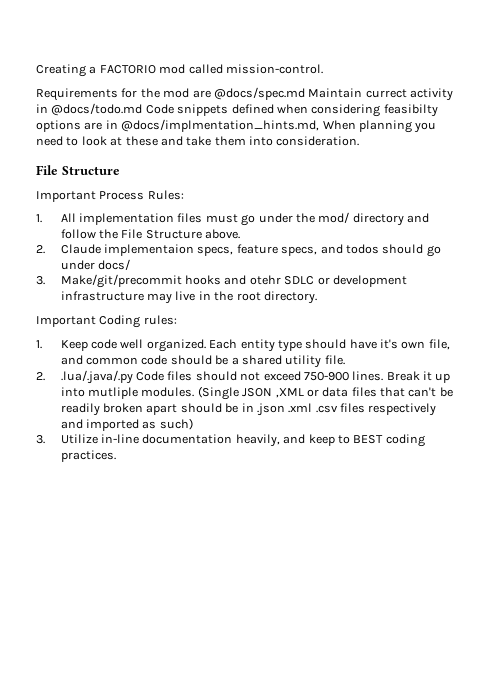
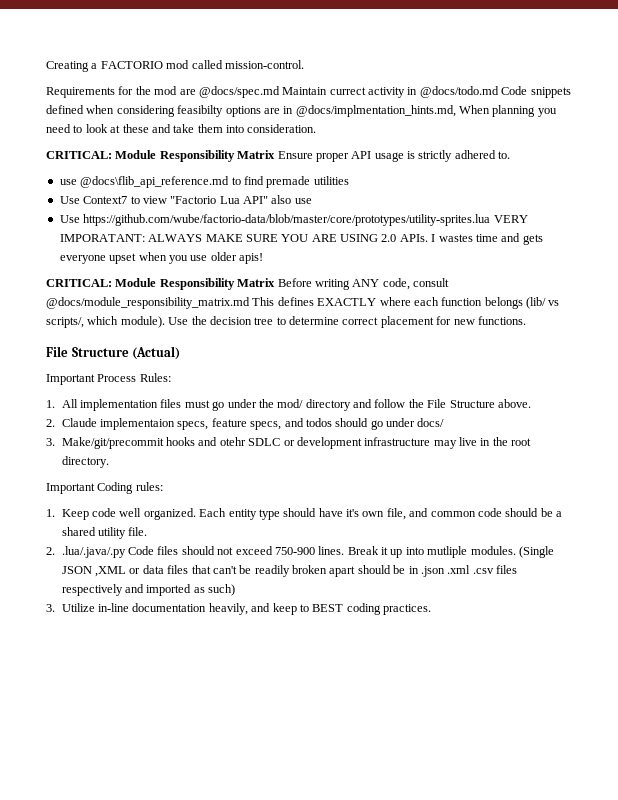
[36,165,120,175] // File Structure -> [46,150,511,162] [59,176,349,188] [59,195,312,204] [59,214,528,226] [59,233,543,245] [59,252,263,264] [46,278,449,290] [46,297,560,309] [46,316,526,328] [46,346,181,360] // CRITICAL: Module Responsibility Matrix Ensure proper API usage is strictly adhered to. // use @docs\flib_api_reference.md to find premade utilities // Use Context7 to view "Factorio Lua API" also use // Use https://github.com/wube/factorio-data/blob/master/core/prototypes/utility-sprites.lua VERY IMPORATANT: ALWAYS MAKE SURE YOU ARE USING 2.0 APIs. I wastes time and gets everyone upset when you use older apis! // CRITICAL: Module Responsibility Matrix Before writing ANY code, consult @docs/module_responsibility_matrix.md This defines EXACTLY where each function belongs (lib/ vs scripts/, which module). Use the decision tree to determine correct placement for new functions. // File Structure (Actual)

